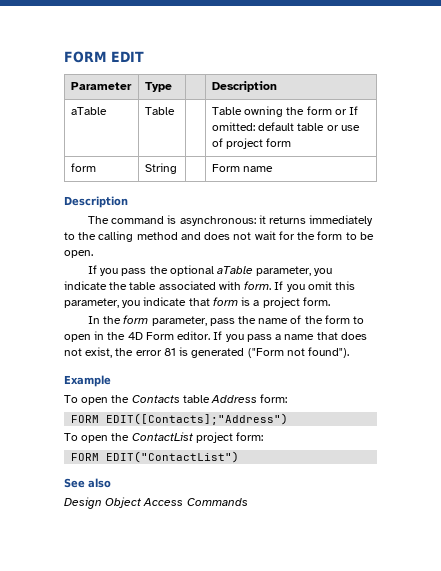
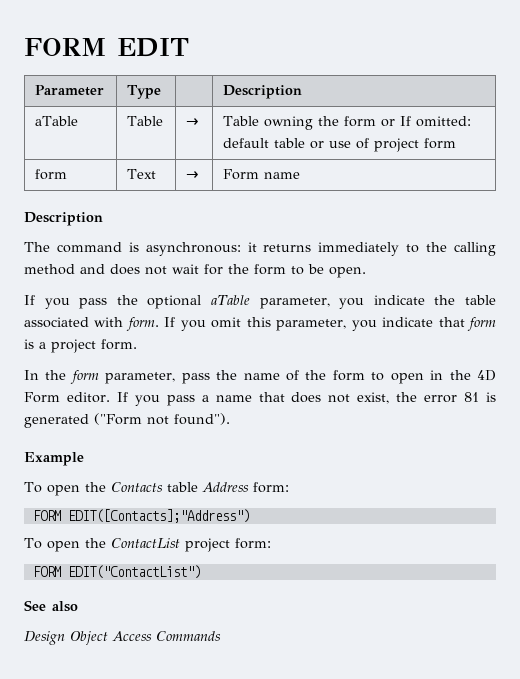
(175, 111) none -> [186,118,200,126] →
[144,163,177,174] String | -> [127,169,157,179] [186,171,200,179] Text | →

